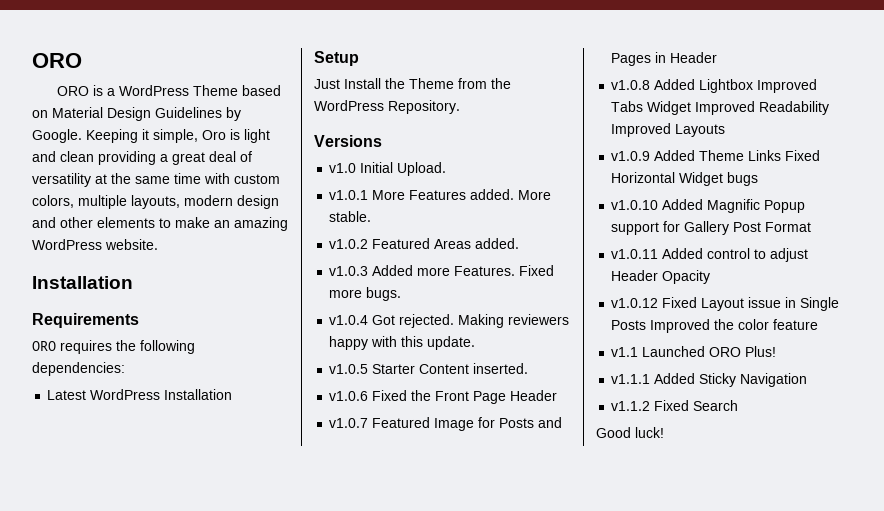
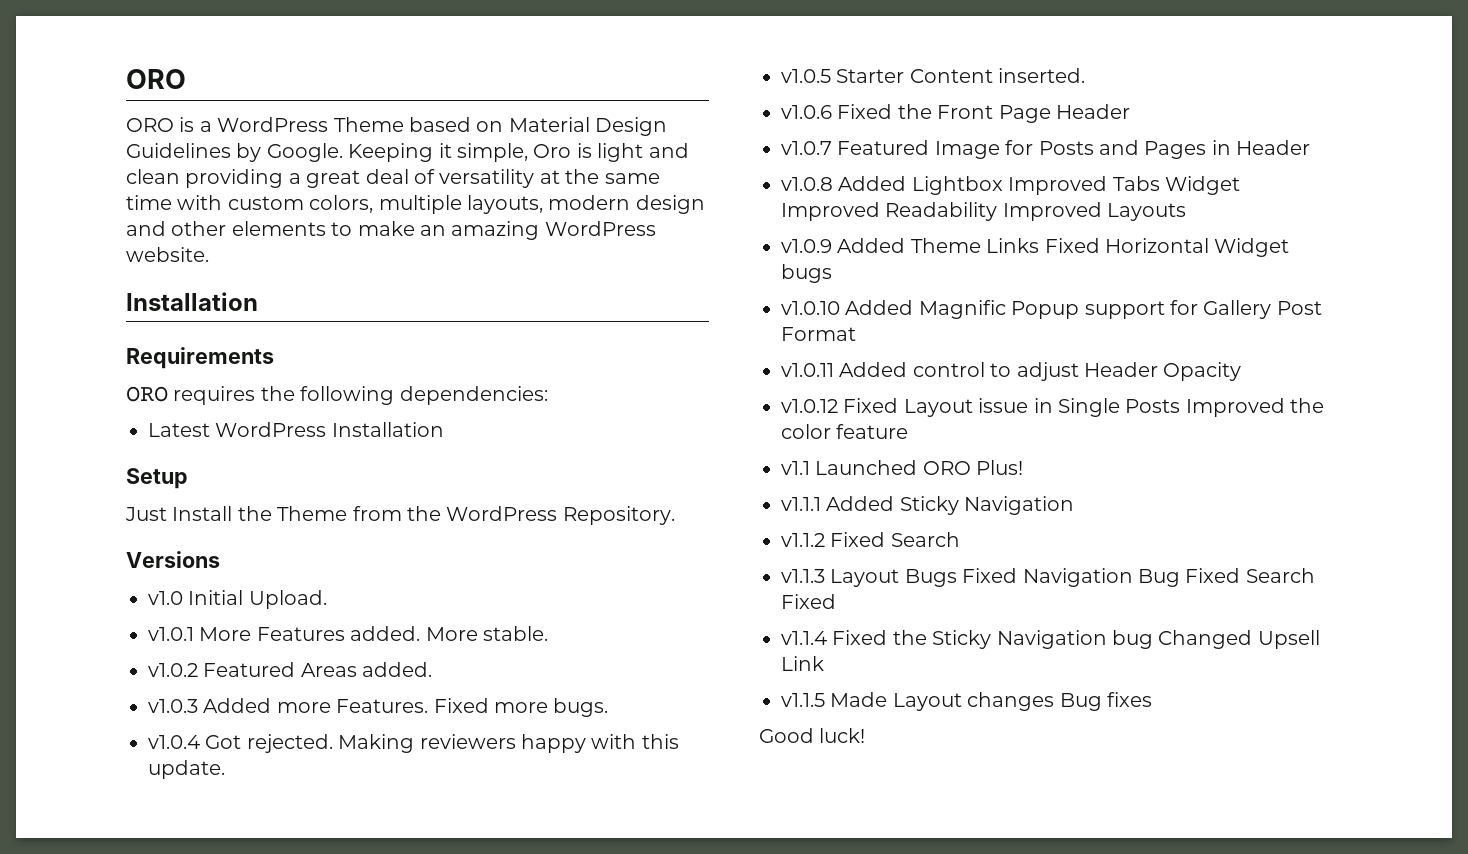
(739, 405) none -> [781,568,1315,587] [781,594,836,609] [781,630,1320,649] [781,656,824,671] [781,692,1152,711] // v1.1.3 Layout Bugs Fixed Navigation Bug Fixed Search Fixed // v1.1.4 Fixed the Sticky Navigation bug Changed Upsell Link // v1.1.5 Made Layout changes Bug fixes

